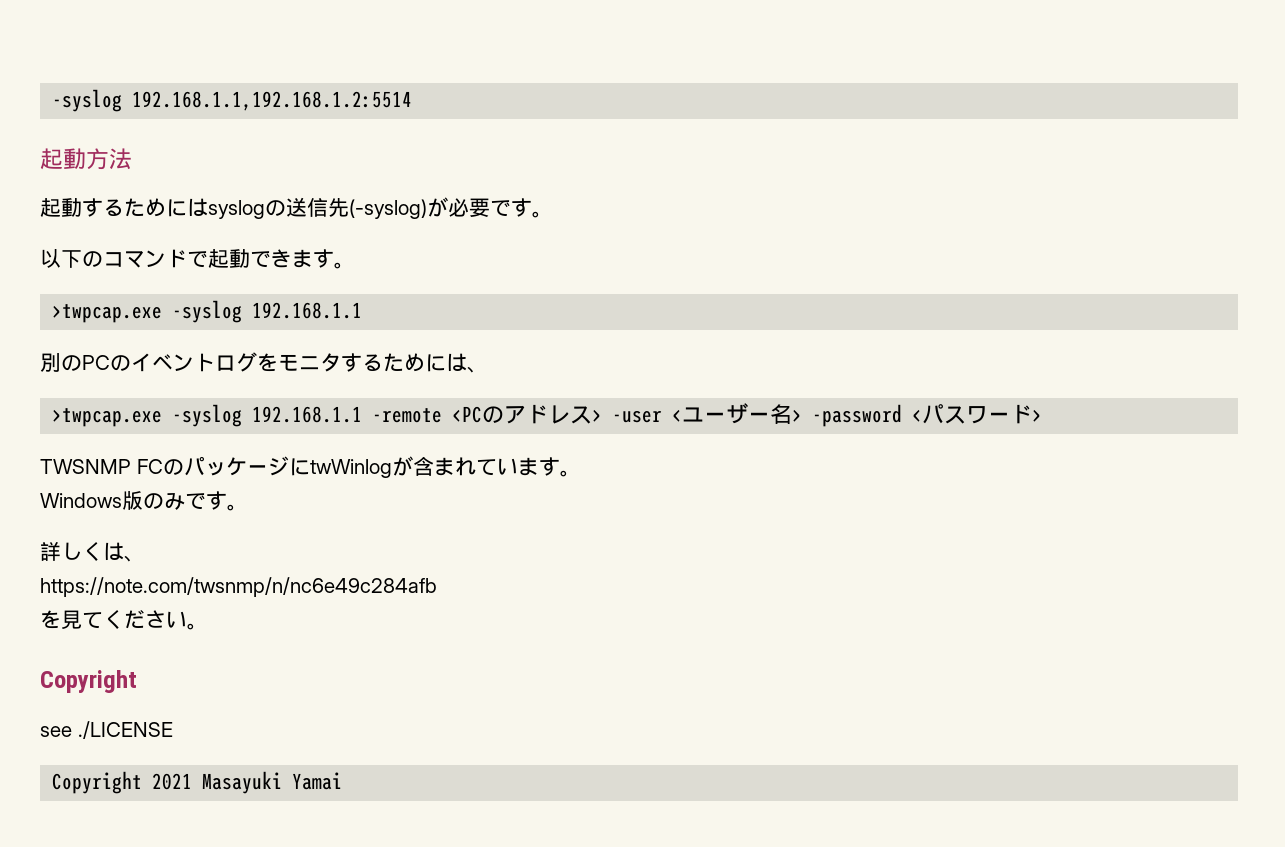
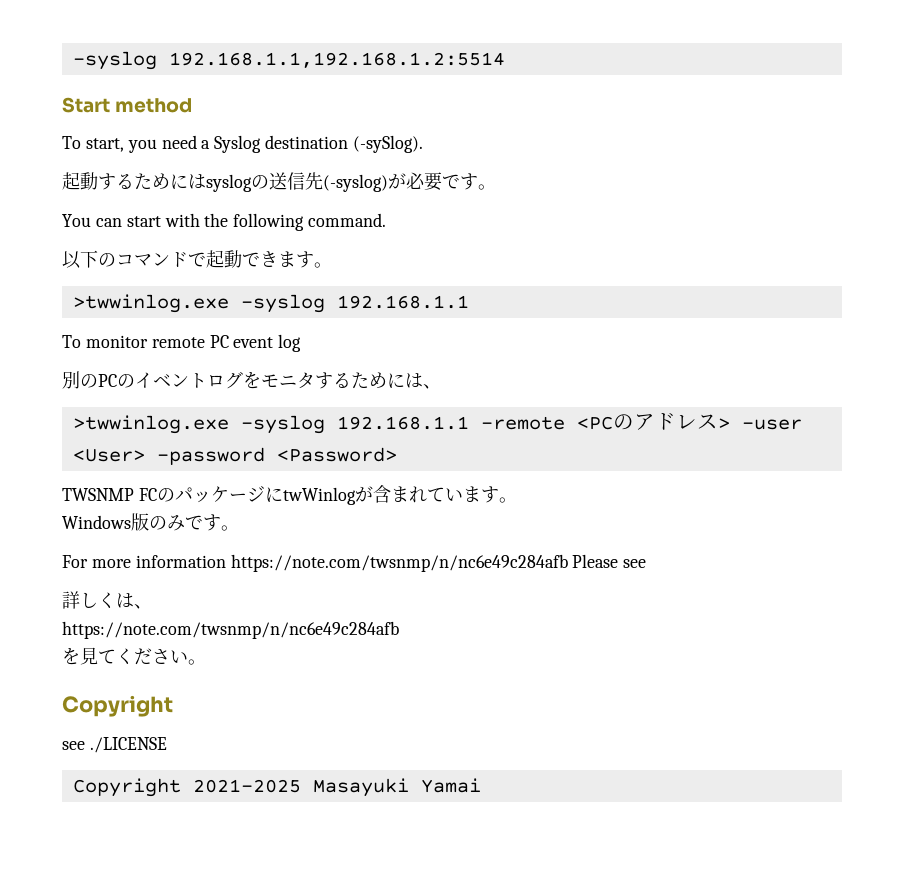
[40,148,132,170] 起動方法 -> [62,97,193,113] [62,135,424,153] Start method // To start, you need a Syslog destination (-sySlog).
(553, 214) none -> [62,213,387,231] // You can start with the following command.
[52,300,363,323] >twpcap.exe -syslog 192.168.1.1 -> [72,294,469,313] [62,334,302,352] >twwinlog.exe -syslog 192.168.1.1 // To monitor remote PC event log
[52,408,163,427] >twpcap.exe -> [72,415,229,434] >twwinlog.exe
[672,403,1043,427] <ユーザー名> -password <パスワード> -> [72,447,397,465] <User> -password <Password>
(248, 507) none -> [62,554,647,572] // For more information https://note.com/twsnmp/n/nc6e49c284afb Please see
[152,773,193,790] 2021 -> [192,779,301,793] 2021-2025

